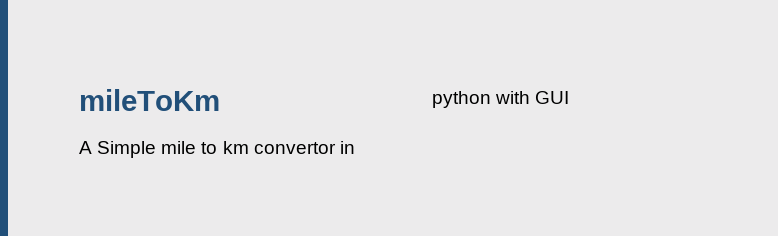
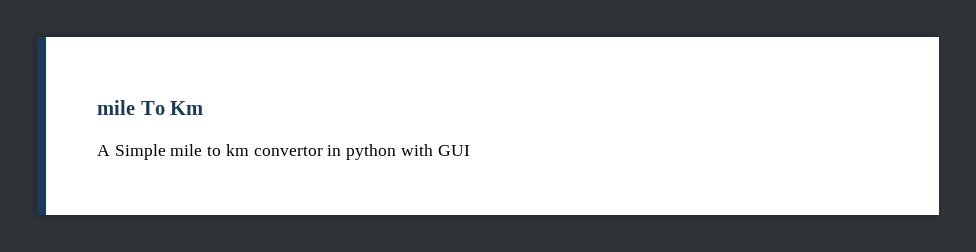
[79,89,220,111] mileToKm -> [97,100,204,115] mile To Km

